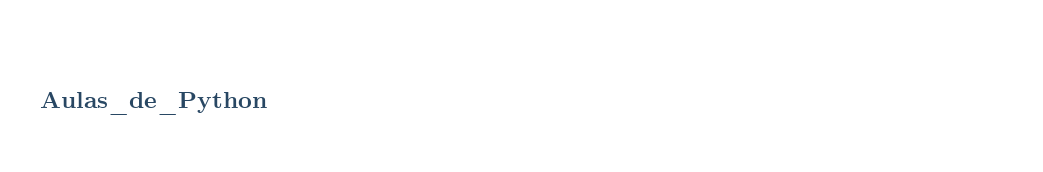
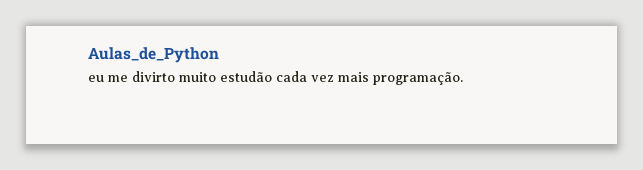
(267, 103) none -> [88,71,463,85] // eu me divirto muito estudão cada vez mais programação.

